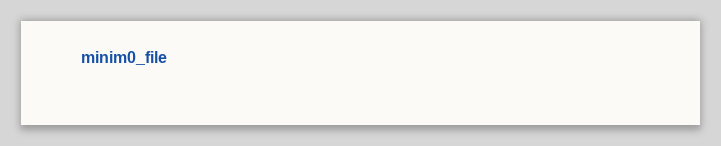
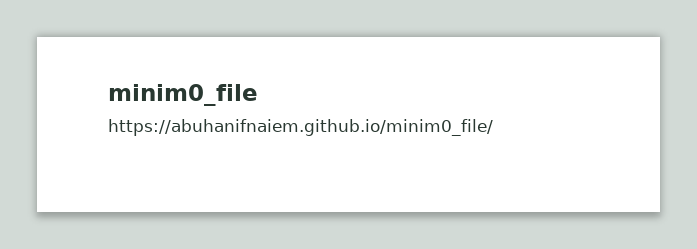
(167, 58) none -> [108,119,493,136] // https://abuhanifnaiem.github.io/minim0_file/

